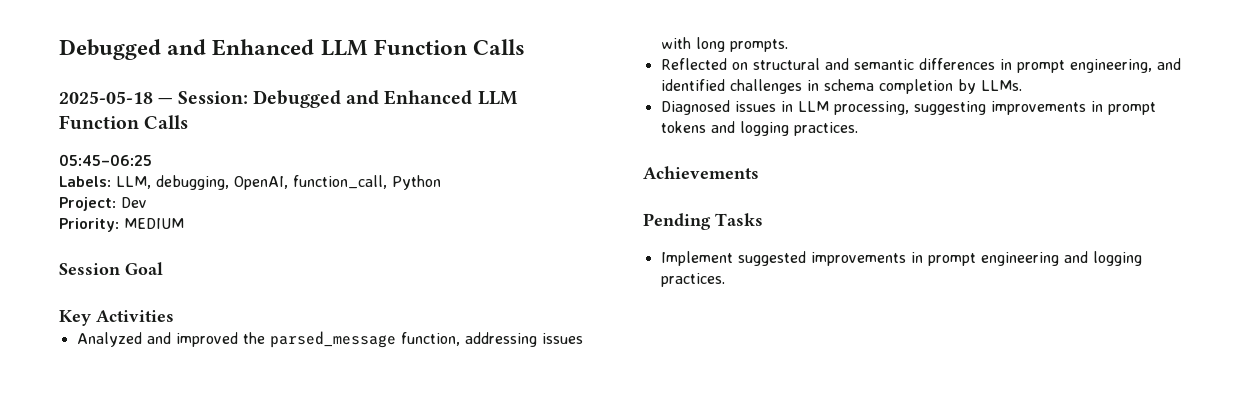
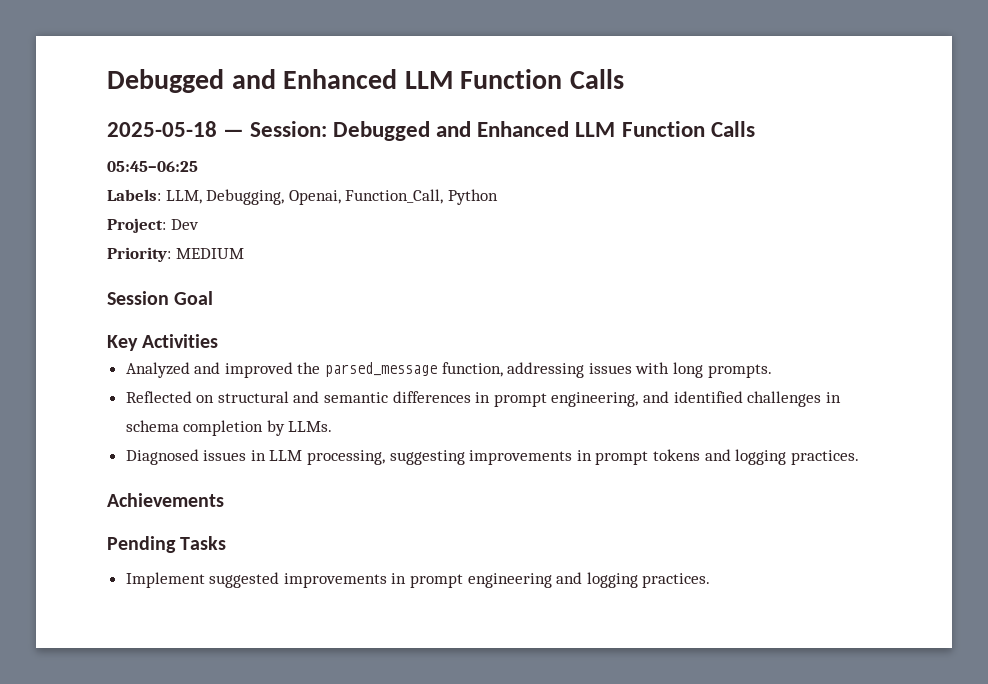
[156,175,387,190] debugging, OpenAI, function_call, -> [206,189,444,205] Debugging, Openai, Function_Call,

